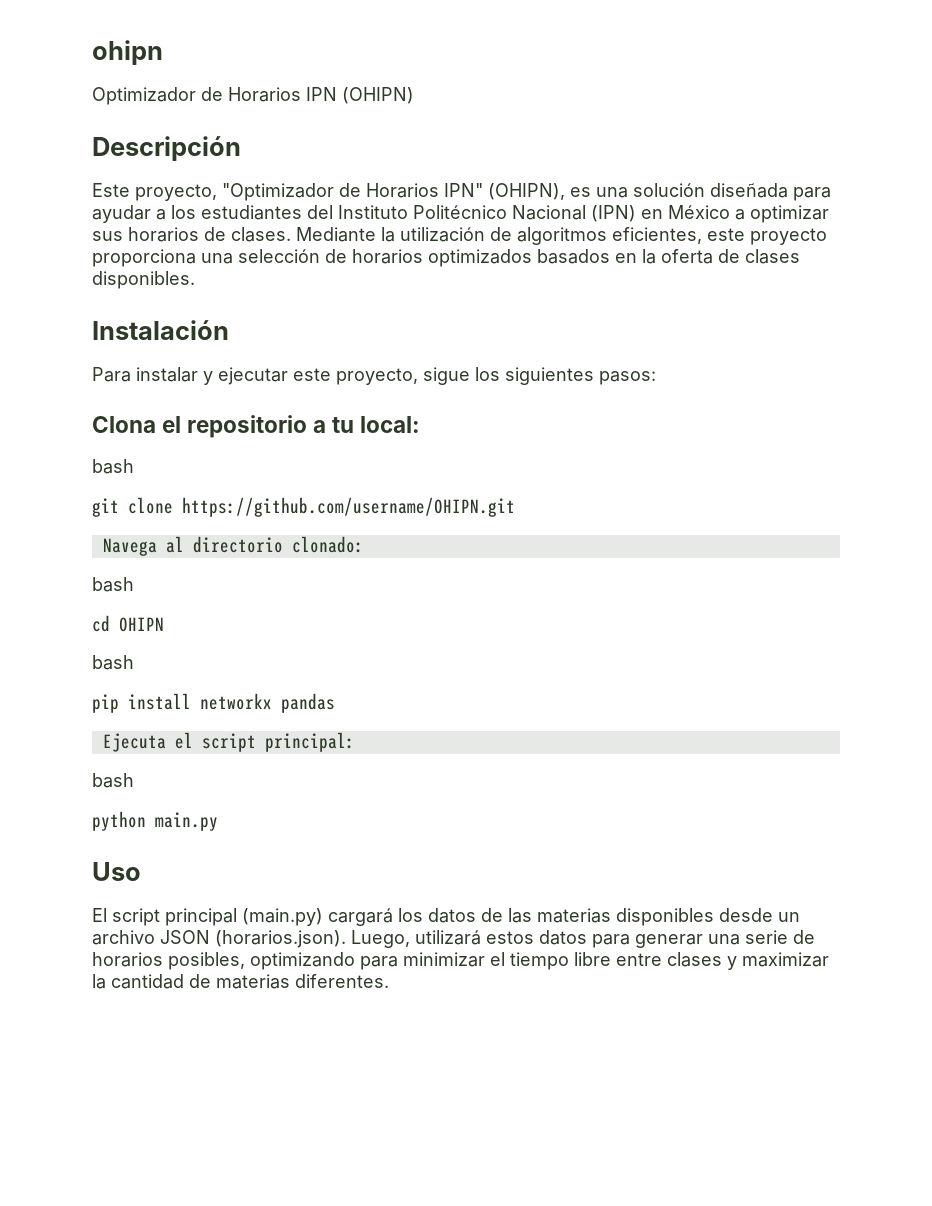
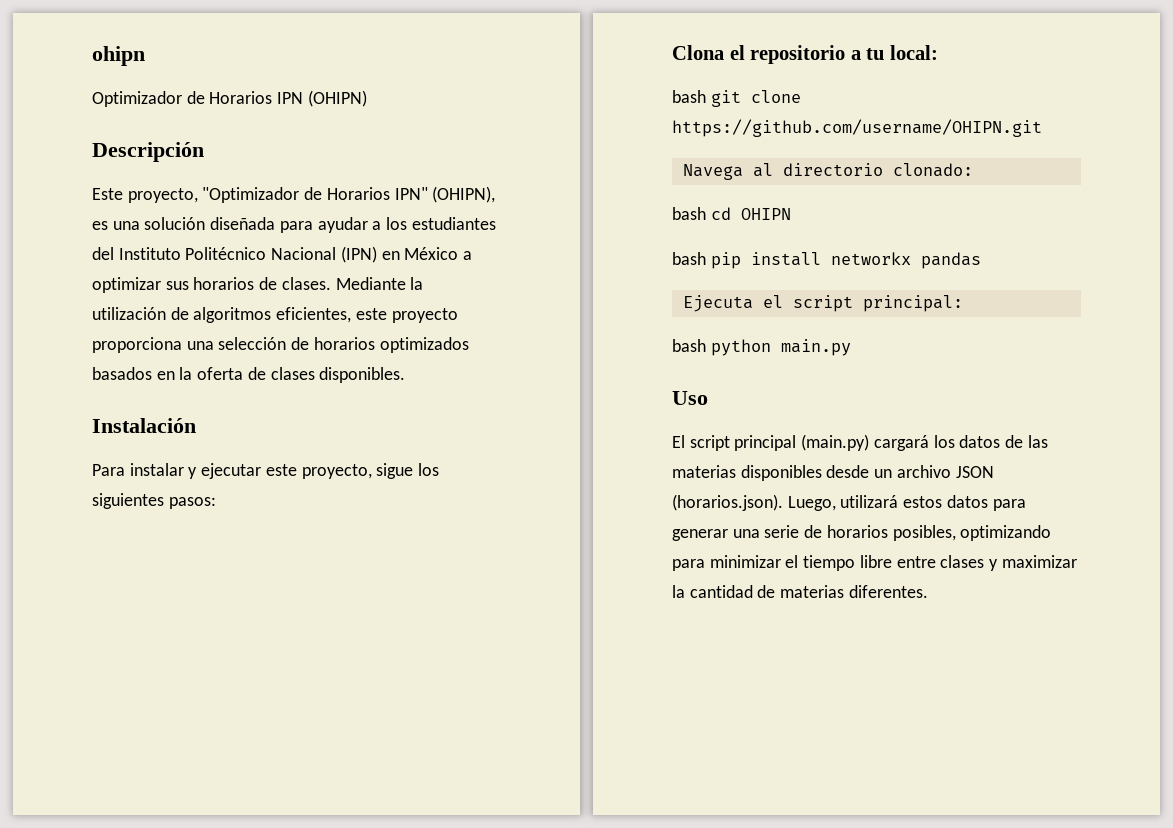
(134, 466) // -> (706, 96) none
(134, 584) // -> (706, 213) none
(134, 662) // -> (706, 258) none
(134, 780) // -> (706, 345) none

